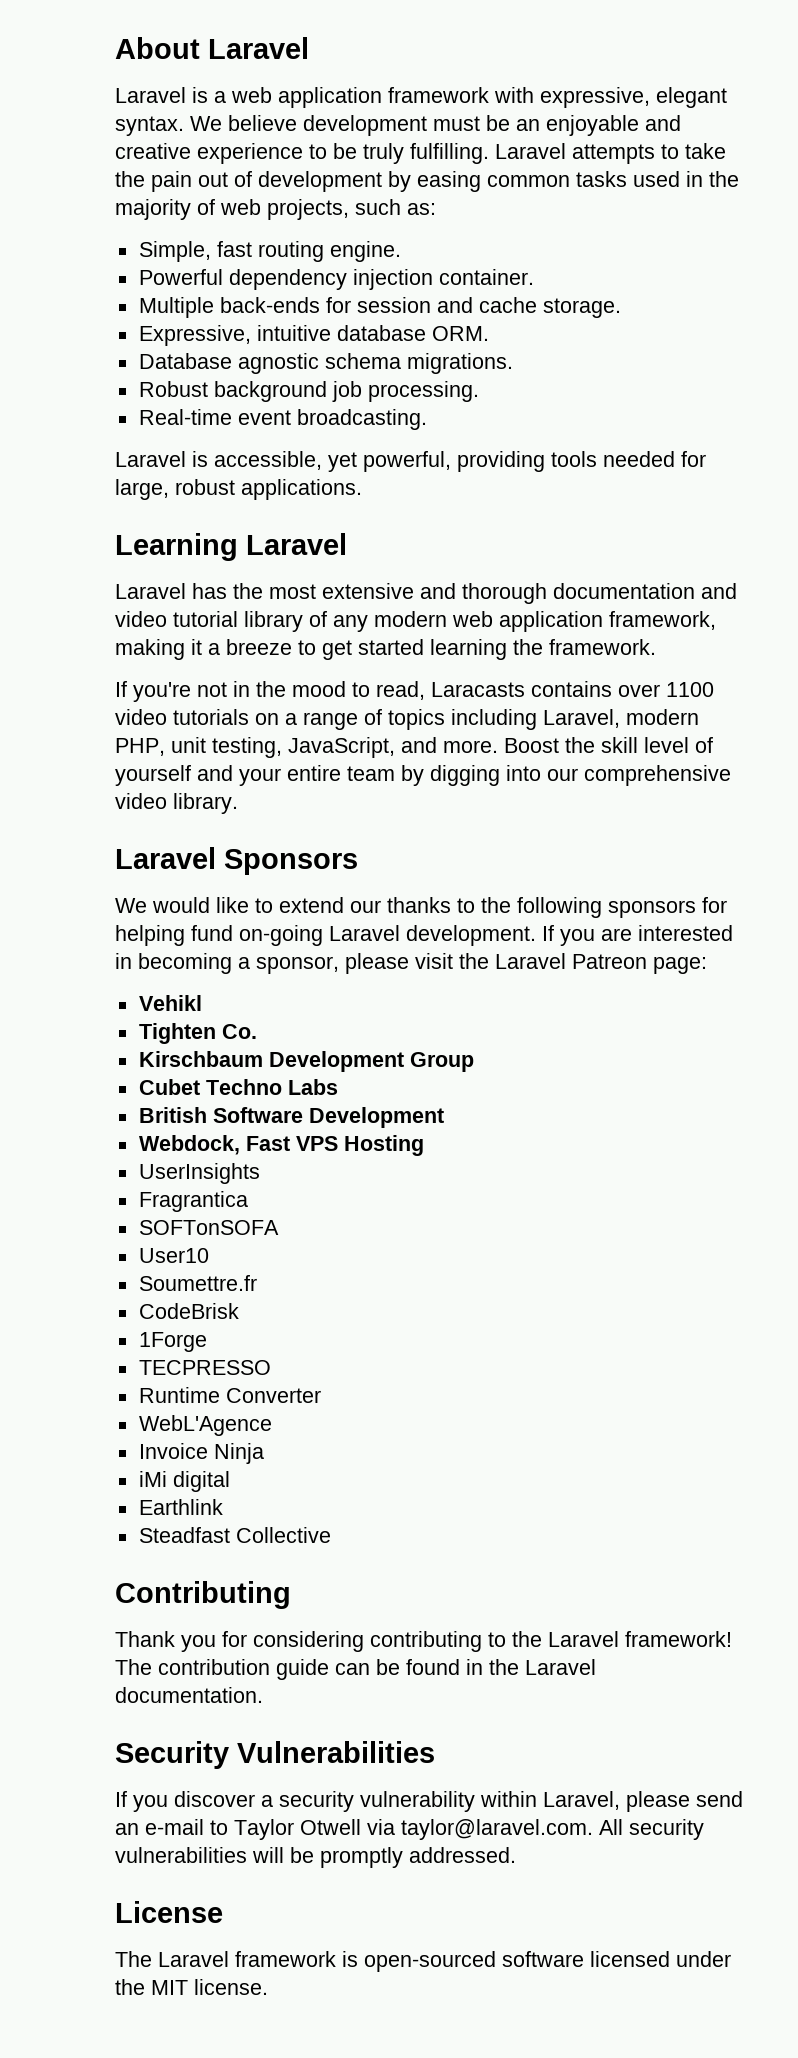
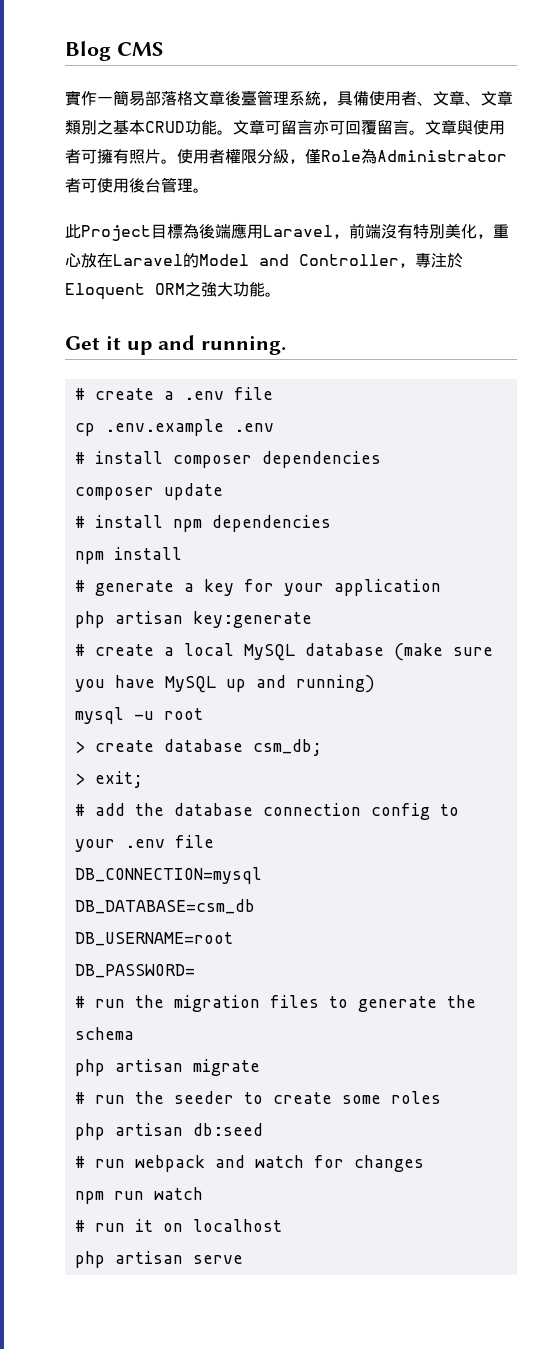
[115,37,309,59] [115,87,727,108] [115,115,681,136] [115,143,726,164] [115,171,739,192] [115,199,436,220] [138,241,401,262] [138,269,534,290] [138,297,621,318] [138,325,489,346] [138,353,513,374] [138,381,479,402] [138,409,427,430] [115,451,706,472] [115,479,362,500] [115,533,347,561] [115,583,737,604] [115,611,716,632] [115,639,656,660] [115,681,714,702] [115,709,699,730] [115,737,713,758] [115,765,731,786] [115,793,238,814] [115,847,358,875] [115,897,727,918] [115,925,733,946] [115,953,707,974] [138,995,202,1011] [138,1023,257,1044] [138,1051,474,1072] [138,1079,338,1095] [138,1107,444,1128] [138,1135,424,1156] [138,1163,260,1184] [138,1191,248,1212] [138,1220,279,1235] [138,1248,209,1263] [138,1275,257,1291] [138,1303,239,1319] [138,1332,207,1352] [138,1360,271,1375] [138,1387,321,1403] [138,1415,272,1436] [138,1443,264,1464] [138,1471,230,1492] [138,1499,223,1515] [138,1527,331,1543] [115,1581,291,1609] [115,1631,732,1652] [115,1659,596,1680] [115,1687,263,1703] [115,1741,435,1769] [115,1791,743,1812] [115,1819,704,1840] [115,1847,516,1868] [115,1901,223,1923] [115,1951,731,1972] [115,1979,268,1995] About Laravel // Laravel is a web application framework with expressive, elegant syntax. We believe development must be an enjoyable and creative experience to be truly fulfilling. Laravel attempts to take the pain out of development by easing common tasks used in the majority of web projects, such as: // Simple, fast routing engine. // Powerful dependency injection container. // Multiple back-ends for session and cache storage. // Expressive, intuitive database ORM. // Database agnostic schema migrations. // Robust background job processing. // Real-time event broadcasting. // Laravel is accessible, yet powerful, providing tools needed for large, robust applications. // Learning Laravel // Laravel has the most extensive and thorough documentation and video tutorial library of any modern web application framework, making it a breeze to get started learning the framework. // If you're not in the mood to read, Laracasts contains over 1100 video tutorials on a range of topics including Laravel, modern PHP, unit testing, JavaScript, and more. Boost the skill level of yourself and your entire team by digging into our comprehensive video library. // Laravel Sponsors // We would like to extend our thanks to the following sponsors for helping fund on-going Laravel development. If you are interested in becoming a sponsor, please visit the Laravel Patreon page: // Vehikl // Tighten Co. // Kirschbaum Development Group // Cubet Techno Labs // British Software Development // Webdock, Fast VPS Hosting // UserInsights // Fragrantica // SOFTonSOFA // User10 // Soumettre.fr // CodeBrisk // 1Forge // TECPRESSO // Runtime Converter // WebL'Agence // Invoice Ninja // iMi digital // Earthlink // Steadfast Collective // Contributing // Thank you for considering contributing to the Laravel framework! The contribution guide can be found in the Laravel documentation. // Security Vulnerabilities // If you discover a security vulnerability within Laravel, please send an e-mail to Taylor Otwell via taylor@laravel.com. All security vulnerabilities will be promptly addressed. // License // The Laravel framework is open-sourced software licensed under the MIT license. -> [65,41,164,61] [65,90,513,106] [65,120,505,135] [65,149,507,164] [65,177,209,193] [65,223,509,241] [65,253,463,268] [65,281,281,300] [65,335,287,355] [74,387,273,400] [74,419,274,436] [74,451,381,468] [74,483,223,500] [74,515,331,532] [74,547,182,564] [74,579,441,596] [74,611,312,628] [74,643,493,661] [74,675,375,693] [74,707,203,724] [74,739,322,756] [74,771,143,788] [74,803,459,820] [74,835,214,852] [74,867,262,884] [74,899,255,914] [74,932,233,946] [74,964,195,978] [74,995,476,1012] [74,1027,134,1040] [74,1059,260,1076] [74,1091,441,1104] [74,1123,263,1140] [74,1155,424,1172] [74,1187,203,1204] [74,1219,282,1232] [74,1251,243,1268] Blog CMS // 實作一簡易部落格文章後臺管理系統，具備使用者、文章、文章類別之基本CRUD功能。文章可留言亦可回覆留言。文章與使用者可擁有照片。使用者權限分級，僅Role為Administrator者可使用後台管理。 // 此Project目標為後端應用Laravel，前端沒有特別美化，重心放在Laravel的Model and Controller，專注於Eloquent ORM之強大功能。 // Get it up and running. // # create a .env file // cp .env.example .env // # install composer dependencies // composer update // # install npm dependencies // npm install // # generate a key for your application // php artisan key:generate // # create a local MySQL database (make sure you have MySQL up and running) // mysql -u root // > create database csm_db; // > exit; // # add the database connection config to your .env file // DB_CONNECTION=mysql // DB_DATABASE=csm_db // DB_USERNAME=root // DB_PASSWORD= // # run the migration files to generate the schema // php artisan migrate // # run the seeder to create some roles // php artisan db:seed // # run webpack and watch for changes // npm run watch // # run it on localhost // php artisan serve

